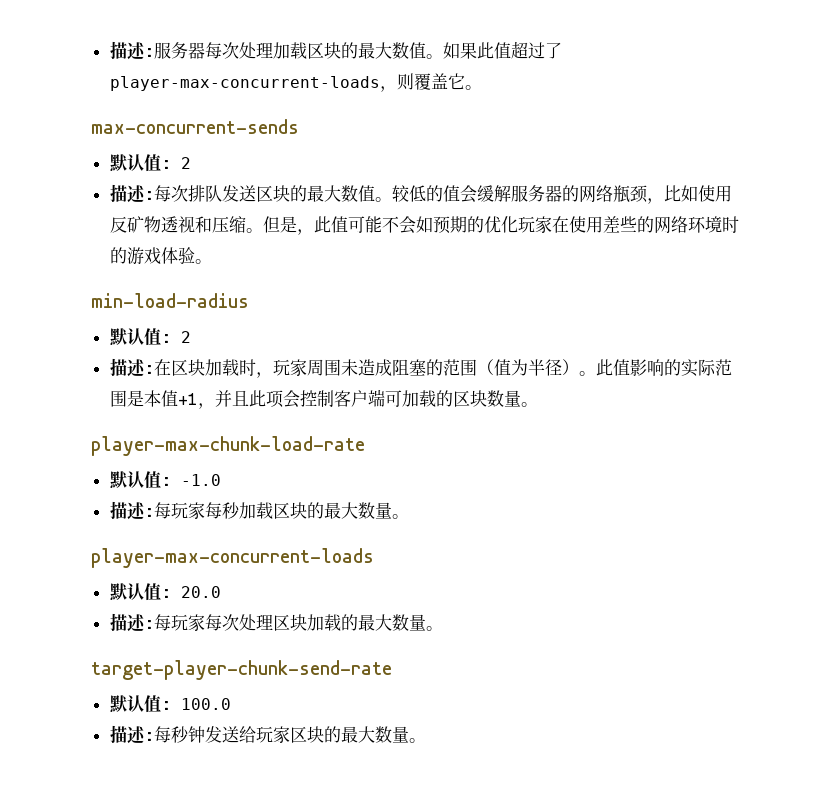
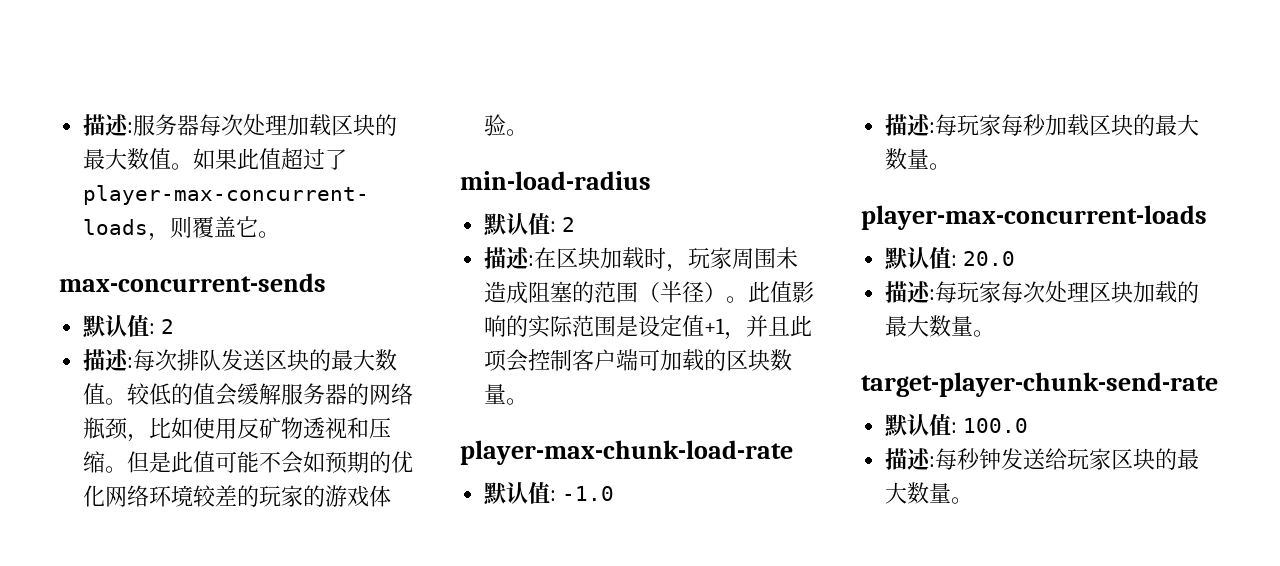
[296,229,314,235] ， -> (172, 462) none
[517,216,739,234] 玩家在使用差些的网络环境时 -> [105,485,304,507] 网络环境较差的玩家
[493,359,528,376] 值为 -> (661, 292) none
[143,390,161,407] 本 -> [638,315,683,337] 设定

